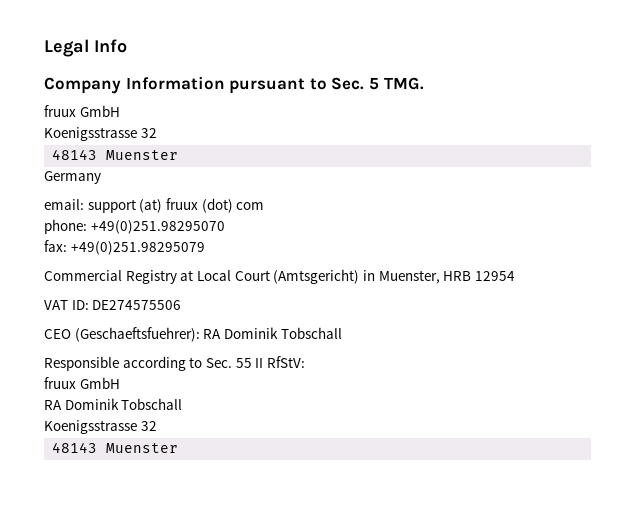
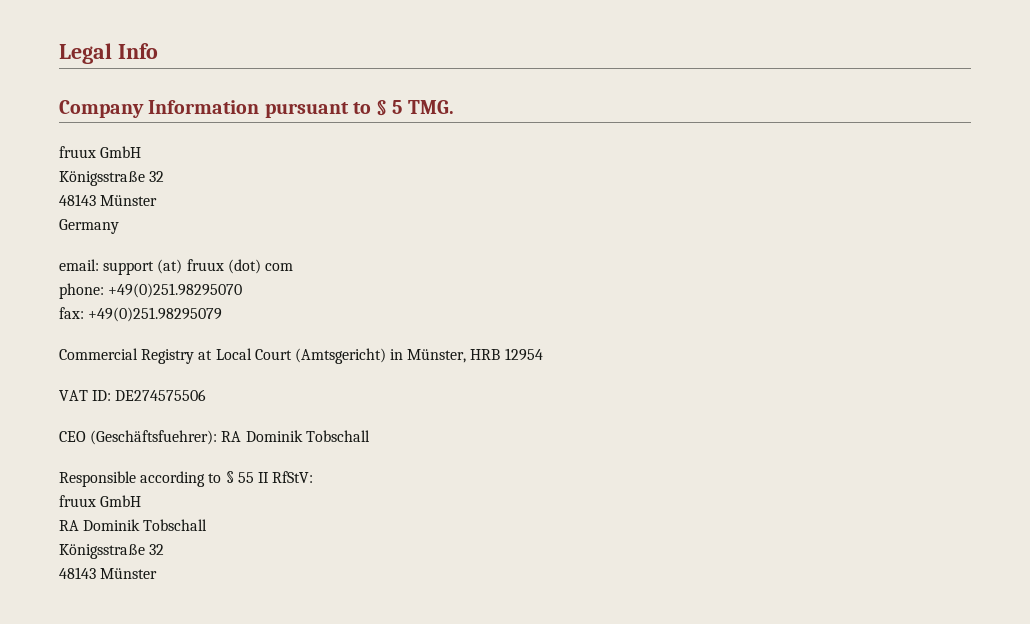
[331,77,365,90] Sec. -> [376,100,388,116] §
[44,127,157,141] [52,149,179,160] Koenigsstrasse 32 // 48143 Muenster -> [59,171,165,186] [59,194,158,206] Königsstraße 32 // 48143 Münster
[378,270,440,284] Muenster, -> [407,349,467,363] Münster,
[74,327,200,342] (Geschaeftsfuehrer): -> [90,430,218,445] (Geschäftsfuehrer):
[205,358,232,368] Sec. -> [225,471,234,483] §
[44,420,157,434] [52,442,179,453] Koenigsstrasse 32 // 48143 Muenster -> [59,544,165,559] [59,567,158,579] Königsstraße 32 // 48143 Münster

